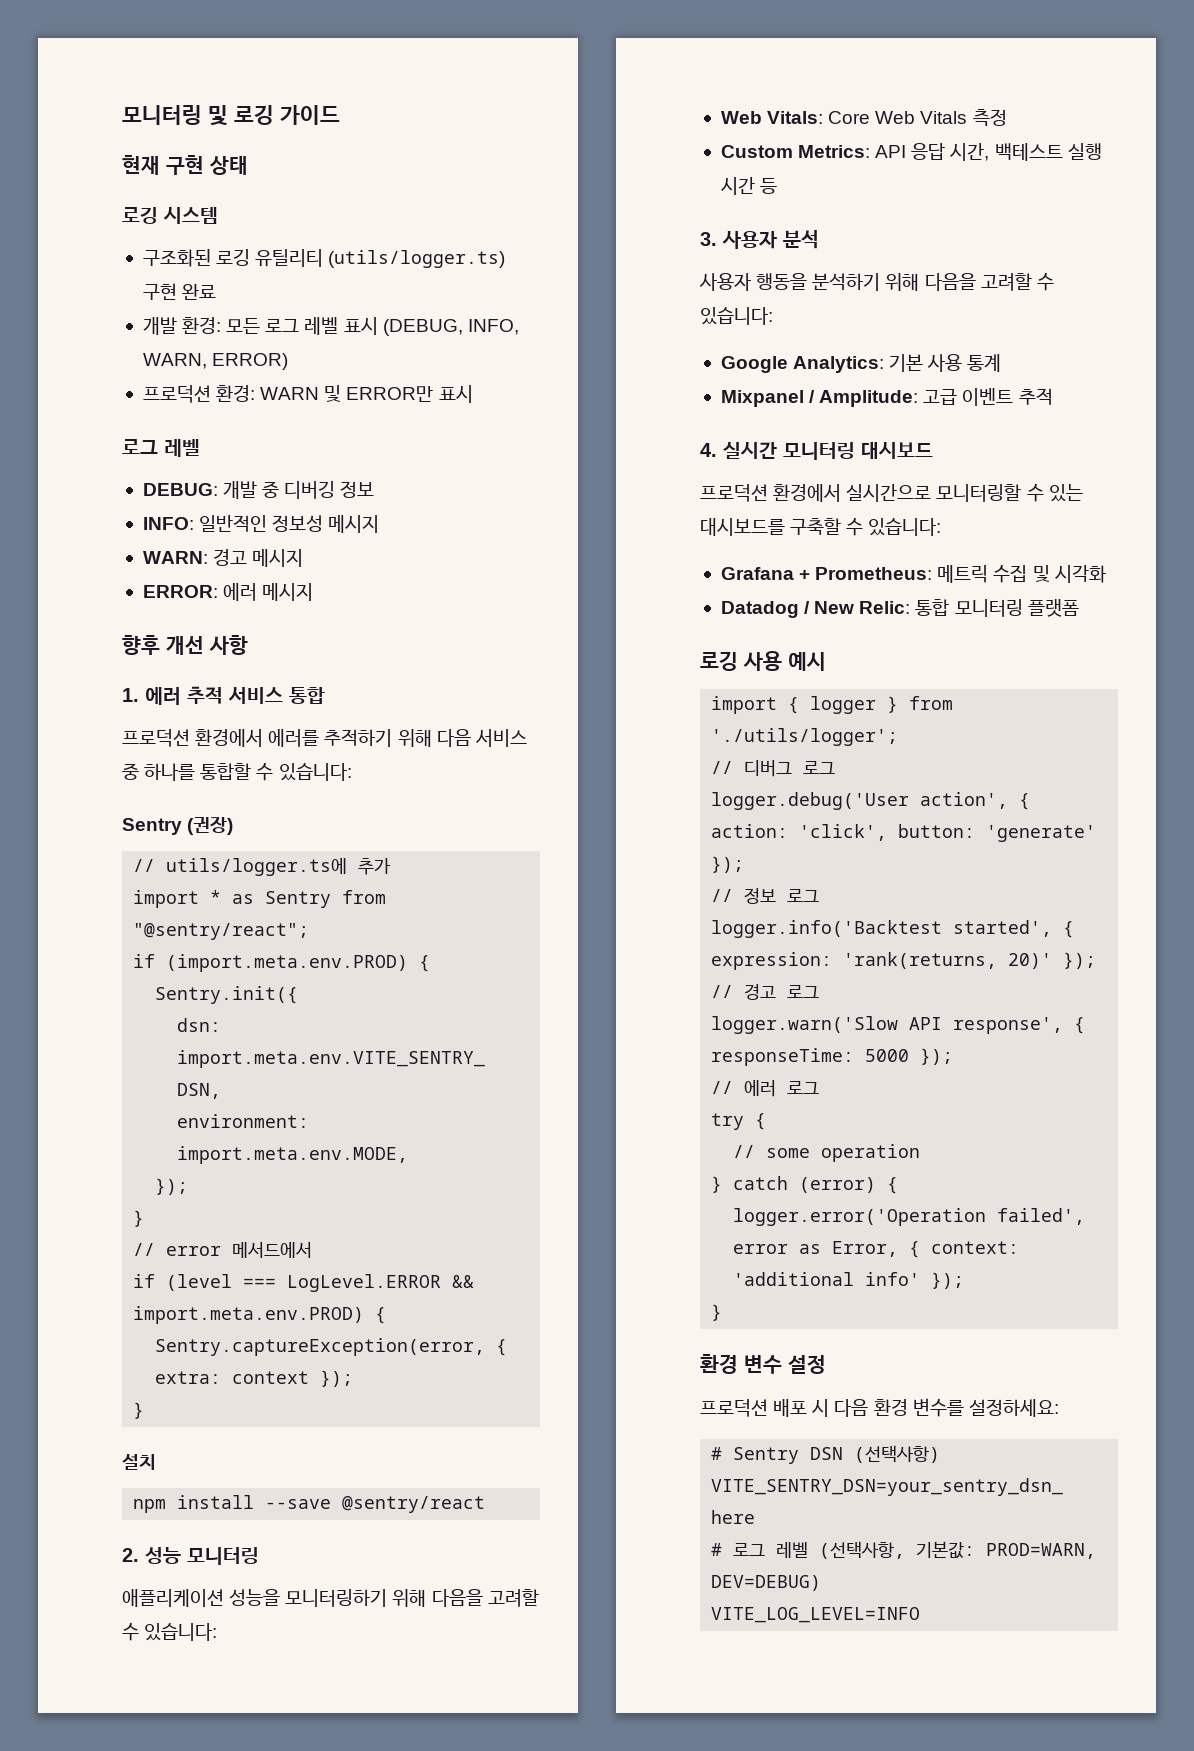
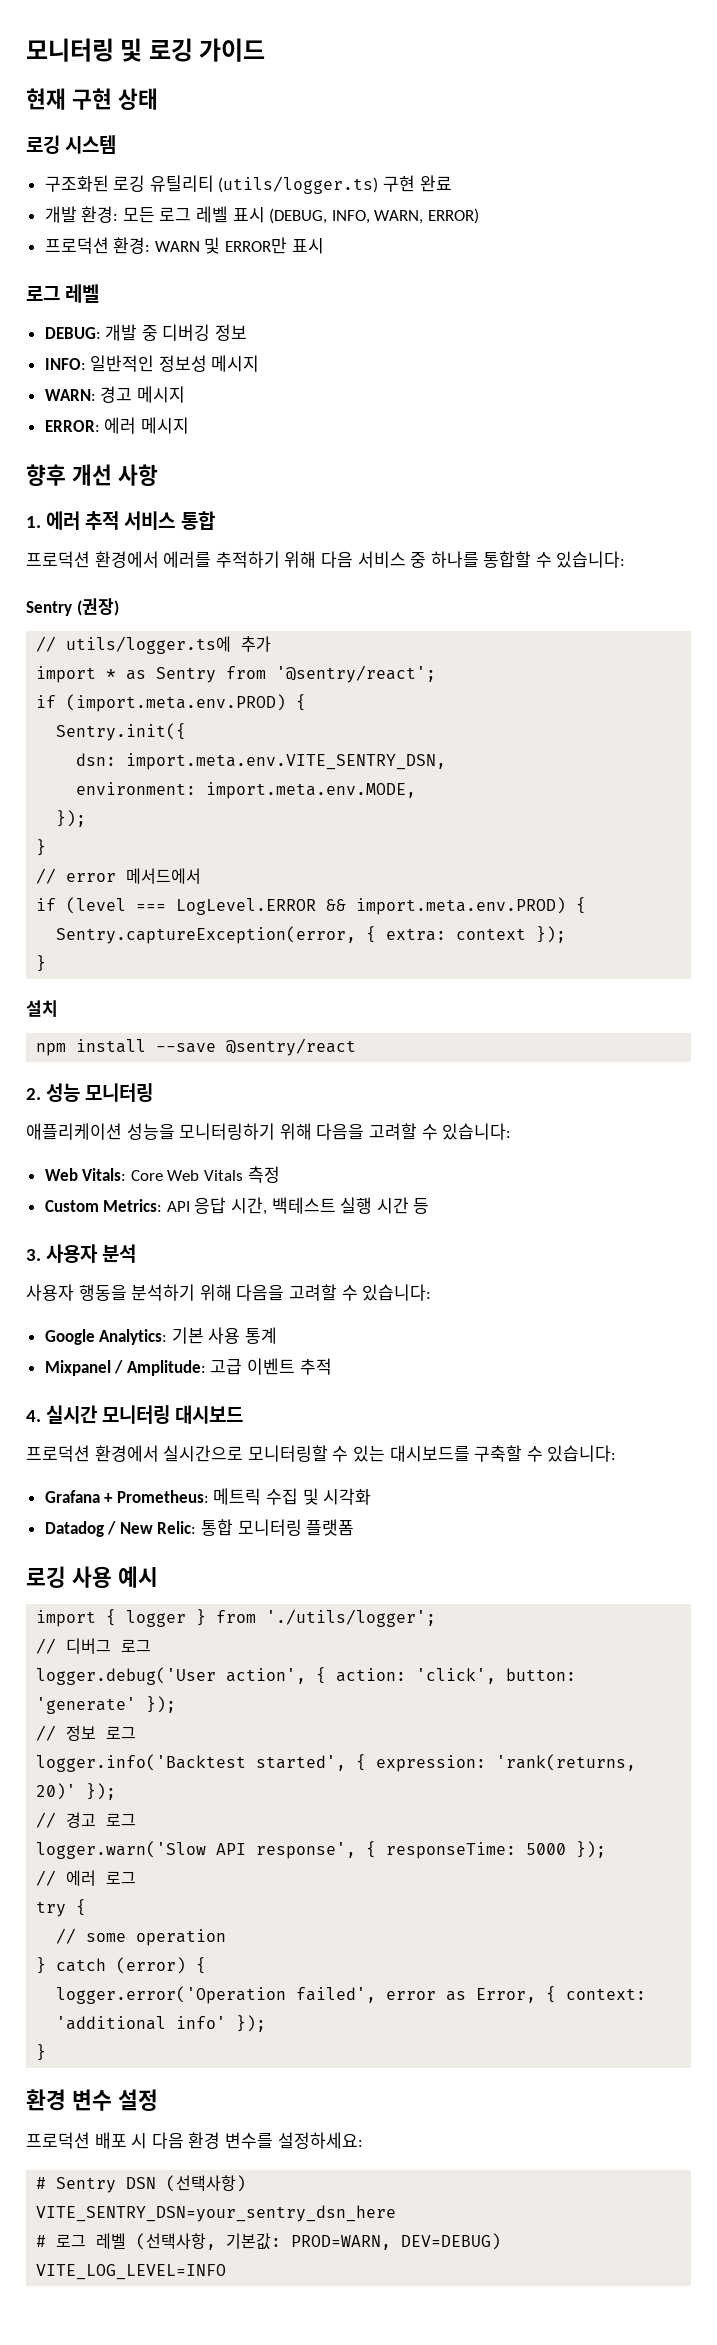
[133,923,310,940] "@sentry/react"; -> [276,665,437,683] '@sentry/react';

